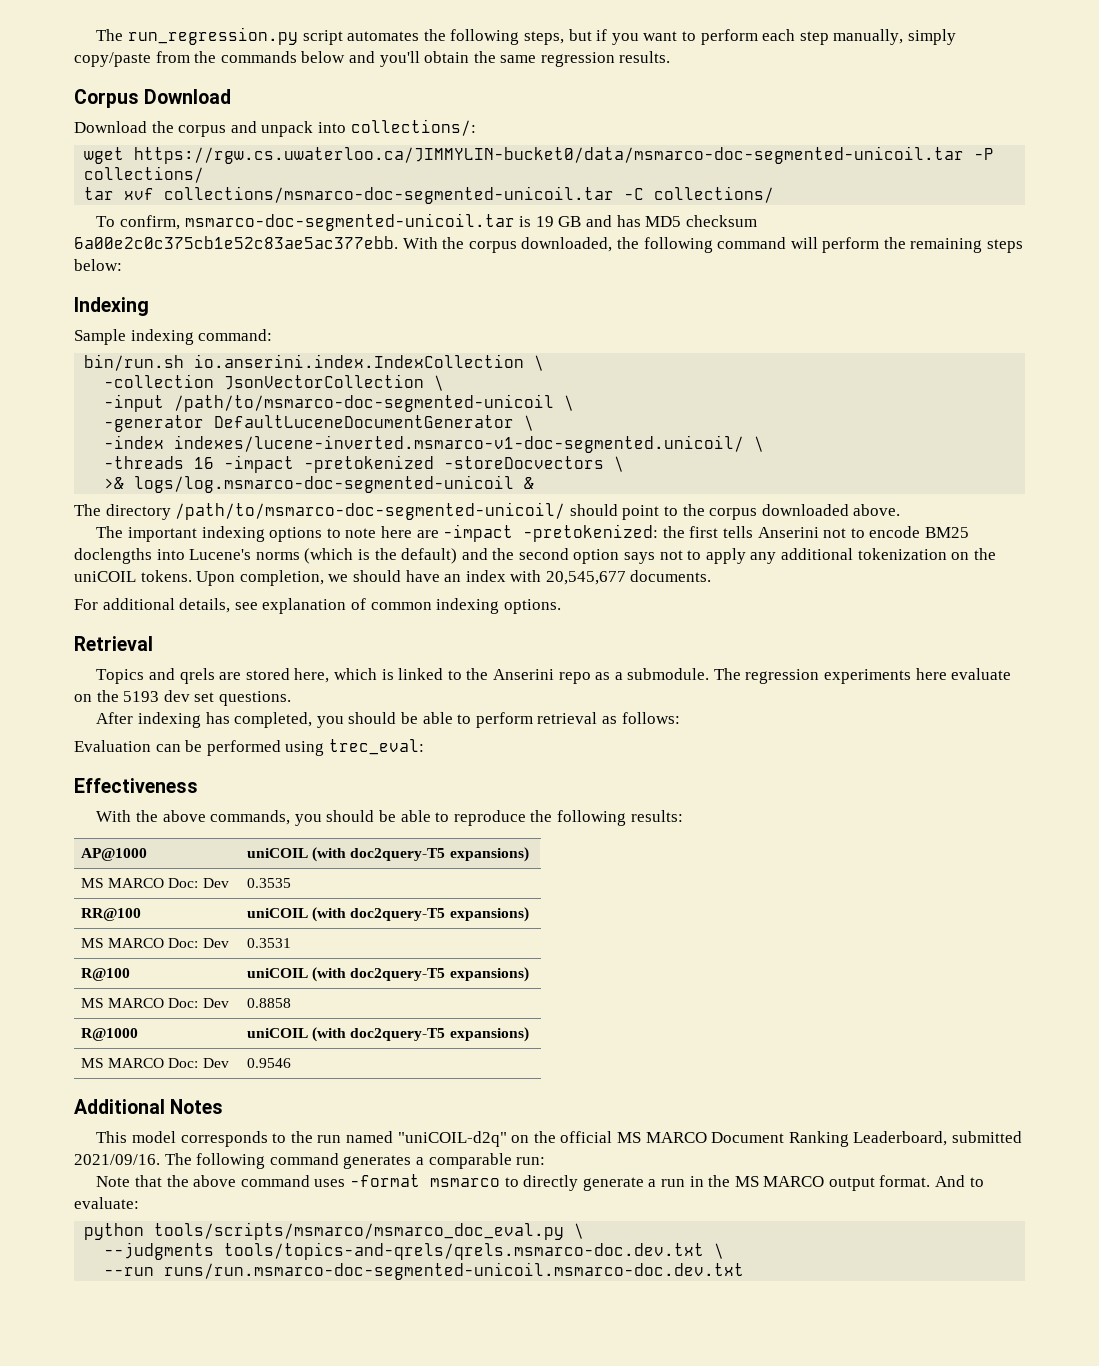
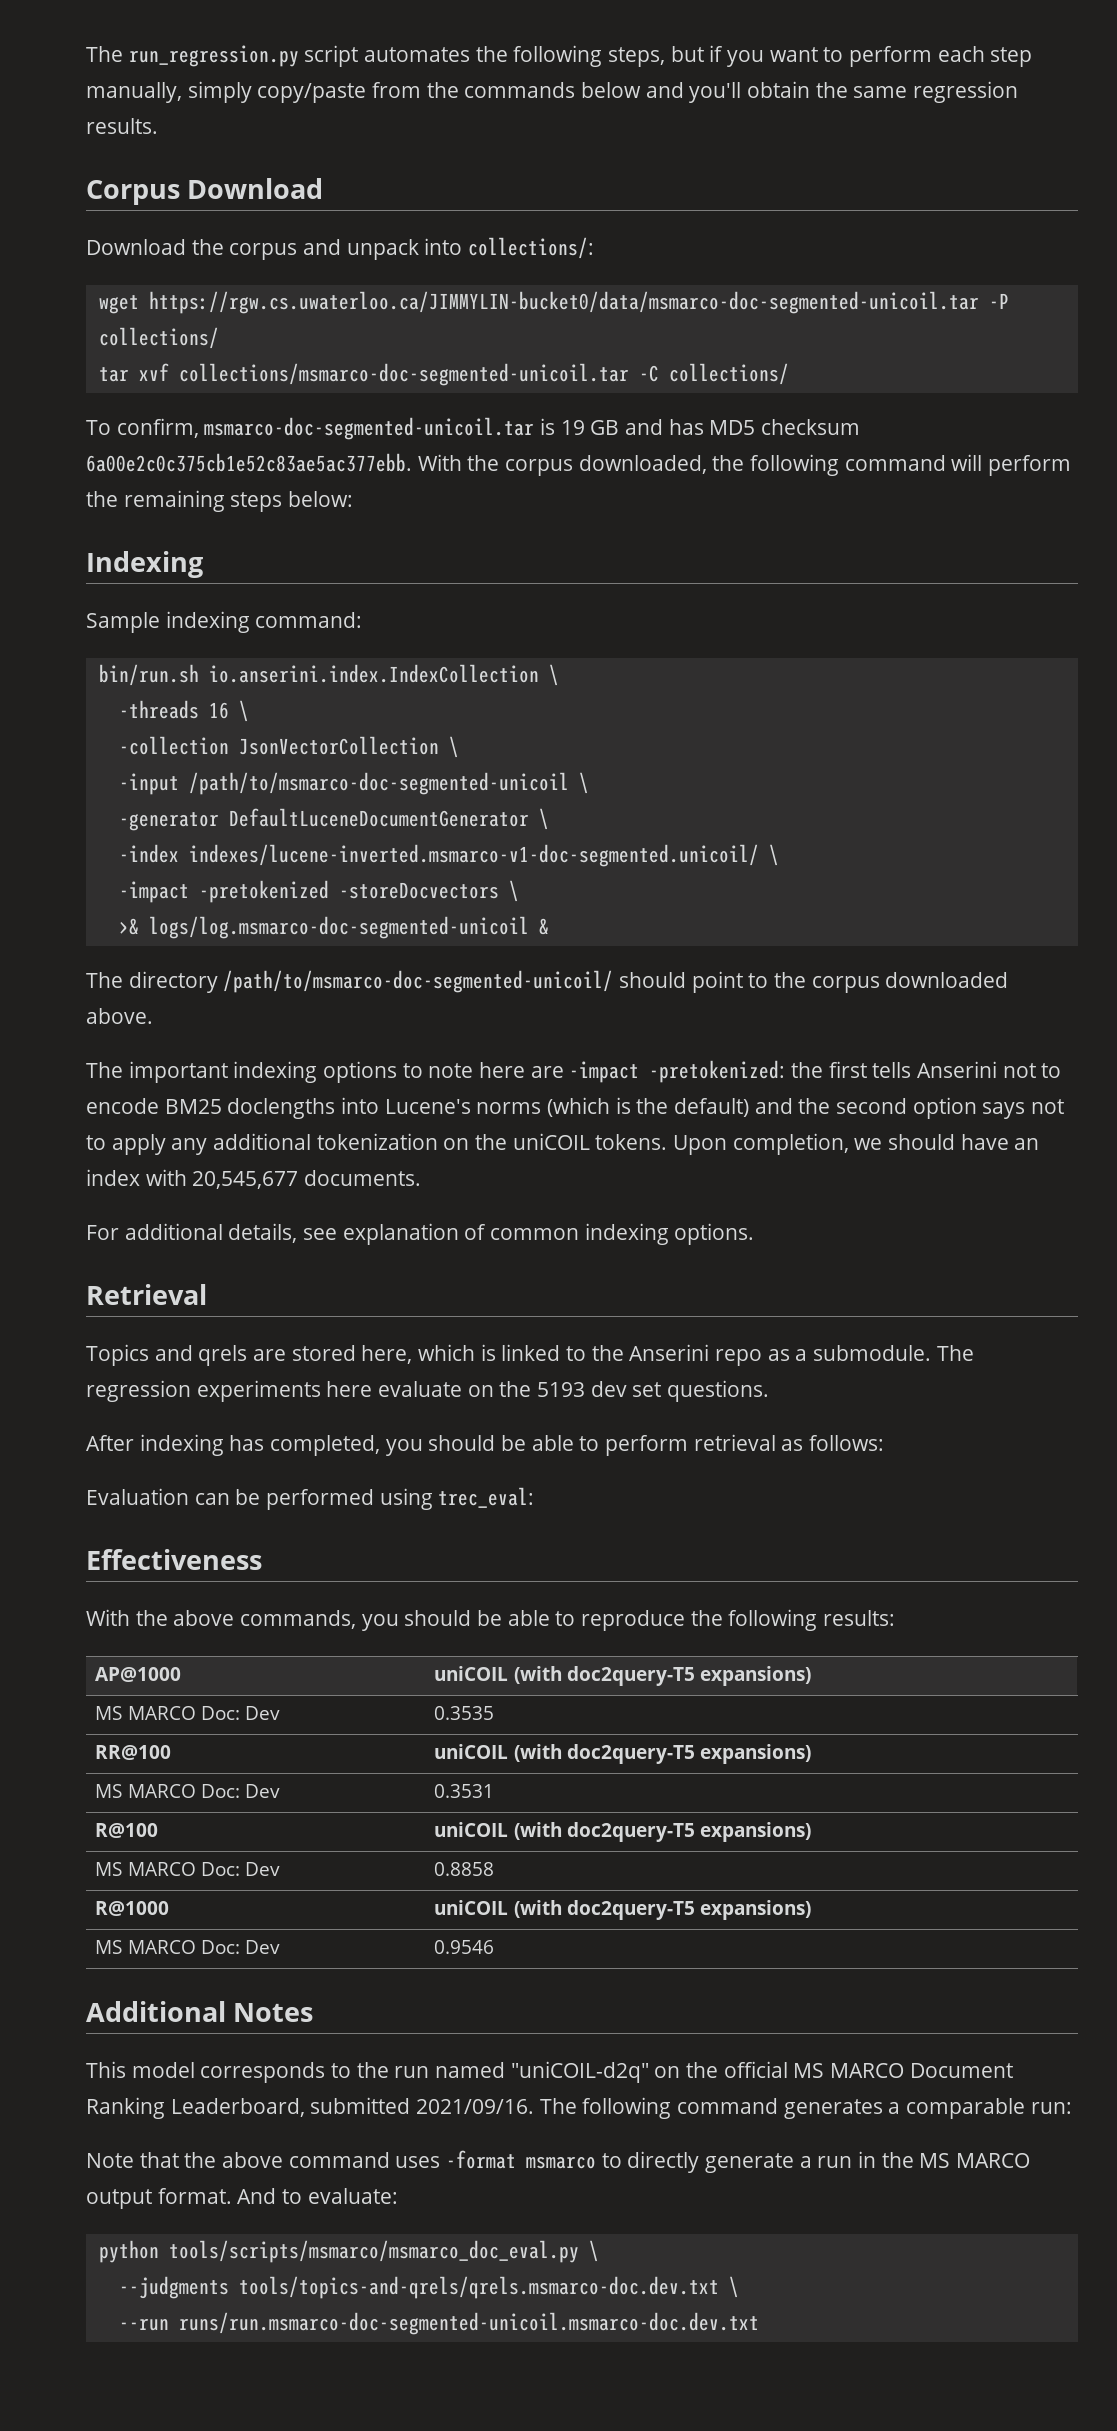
(545, 363) none -> [118,700,249,722] // -threads 16 \
[104,456,215,469] -threads 16 -> (779, 855) none

